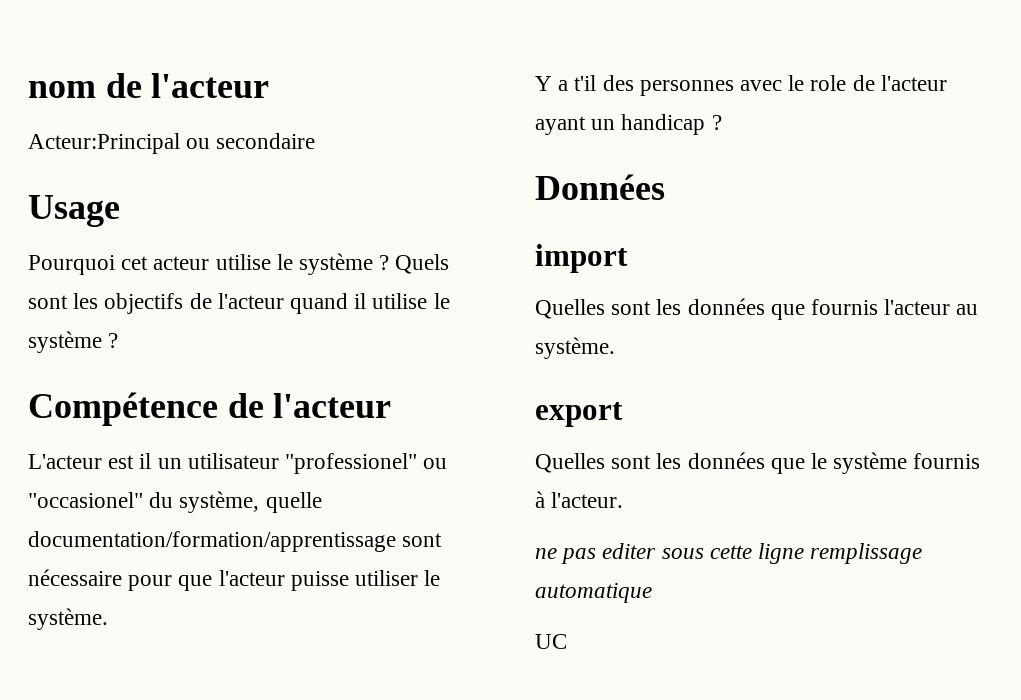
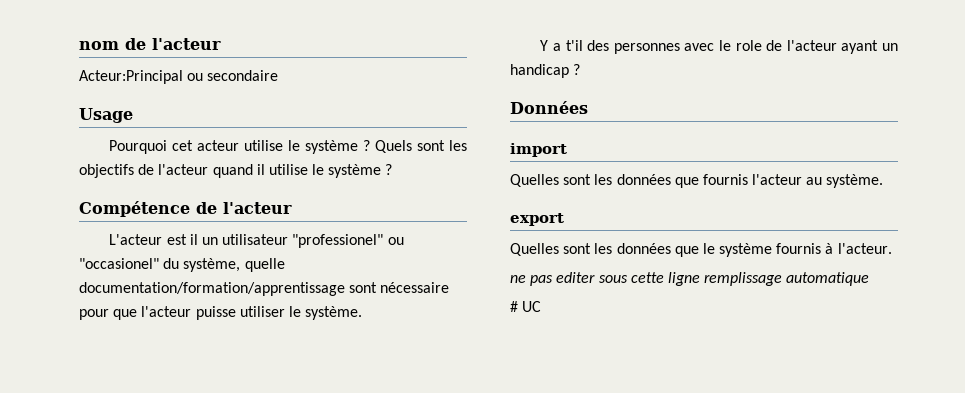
(652, 593) none -> [510,301,518,312] #

